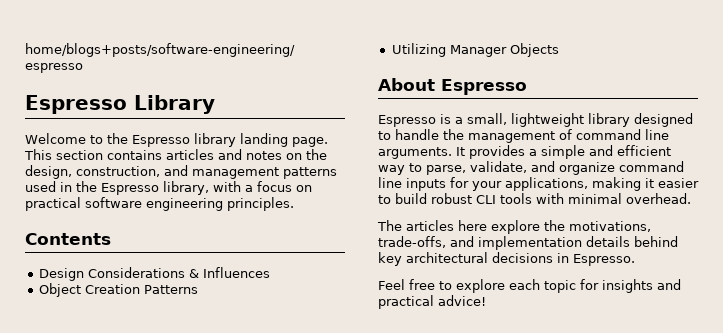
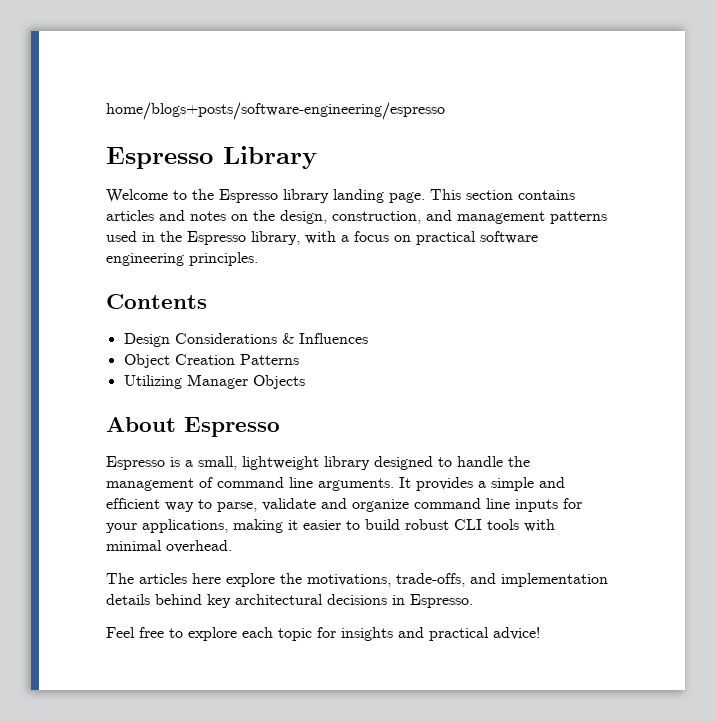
[470,161,527,173] validate, -> [262,498,316,511] validate

